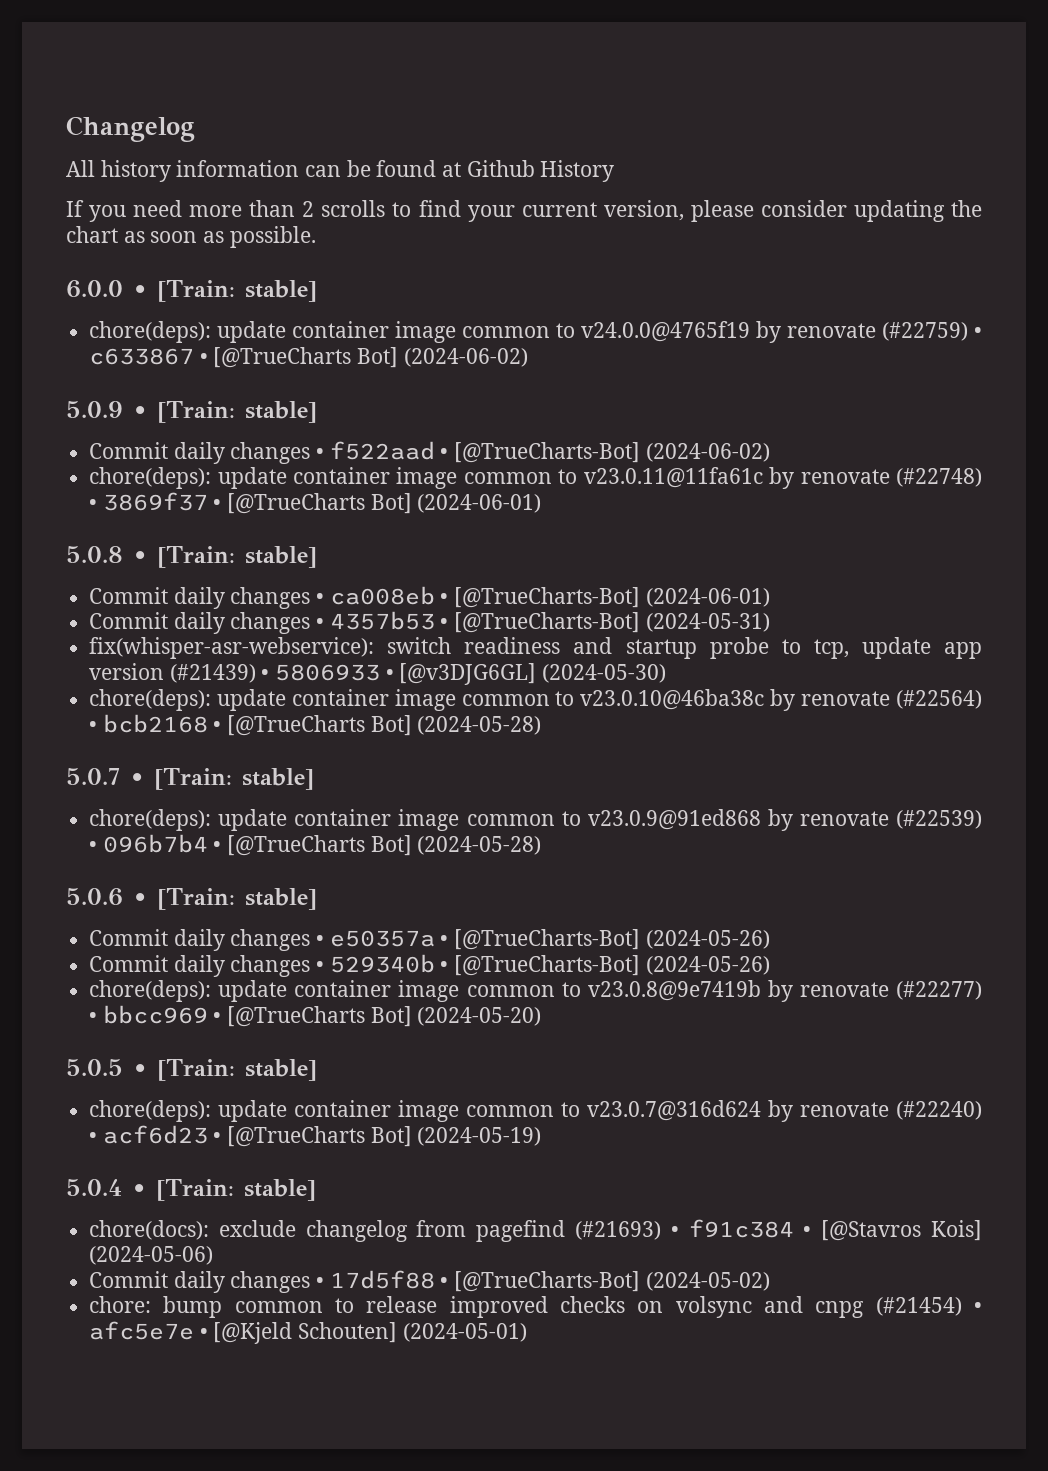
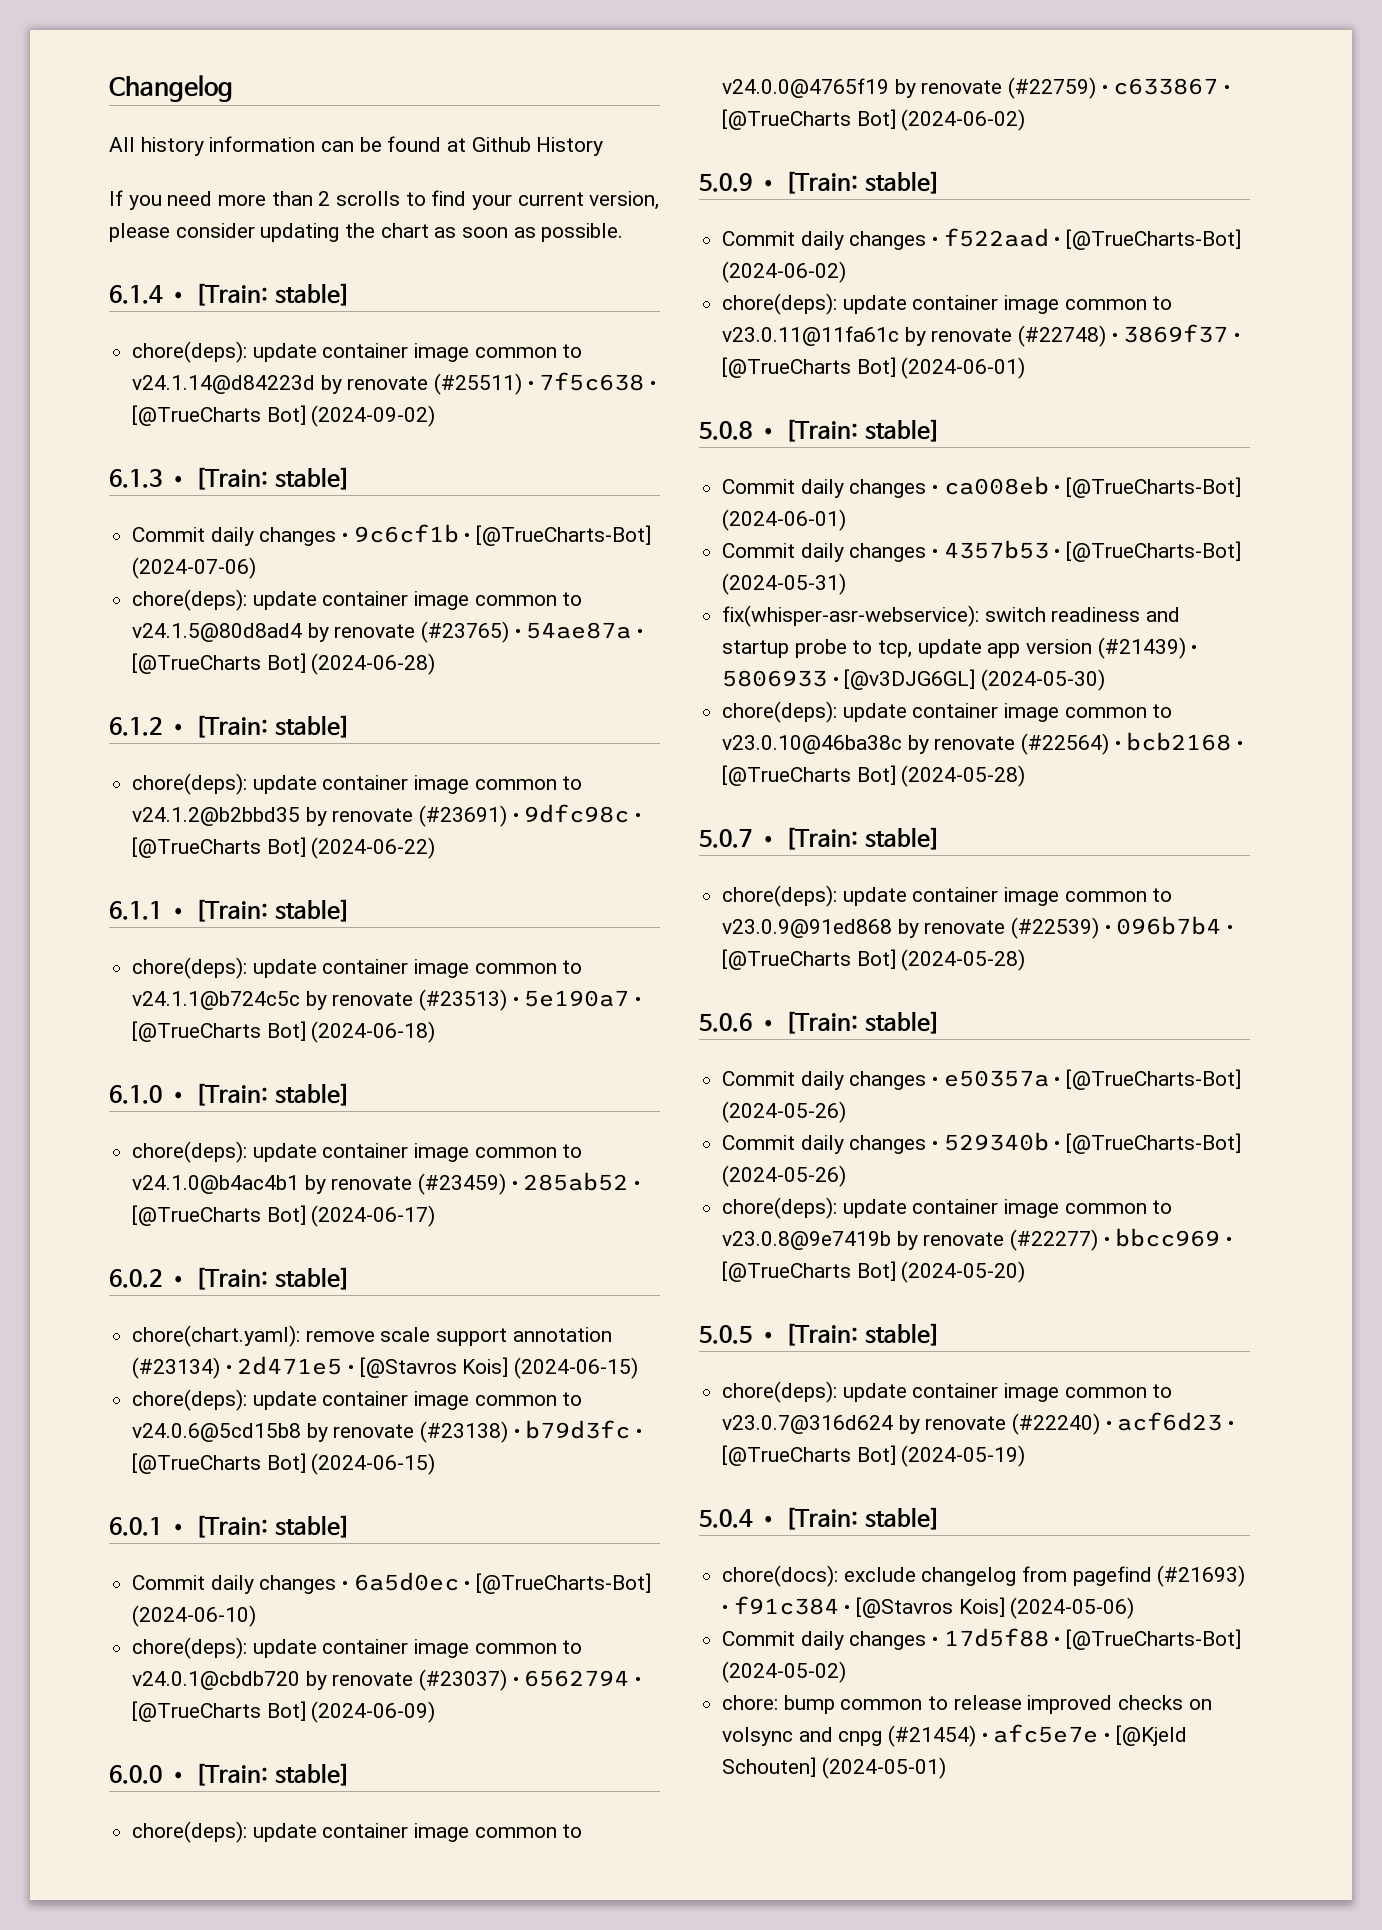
(316, 237) none -> [109,283,350,306] [132,341,583,363] [132,372,657,395] [132,405,436,427] [109,467,350,490] [132,524,652,546] [132,557,257,579] [132,589,583,611] [132,621,644,643] [132,653,436,675] [109,715,350,738] [132,773,583,795] [132,804,642,827] [132,837,436,859] [109,899,350,922] [132,957,583,979] [132,989,642,1011] [132,1021,436,1043] [109,1083,350,1106] [132,1141,583,1163] [132,1172,641,1195] [132,1205,436,1227] [109,1267,350,1290] [132,1325,612,1347] [132,1356,639,1379] [132,1389,583,1411] [132,1420,643,1443] [132,1453,436,1475] [109,1515,350,1538] [132,1572,652,1594] [132,1605,257,1627] [132,1637,583,1659] [132,1669,642,1691] [132,1701,436,1723] // 6.1.4 • [Train: stable] // chore(deps): update container image common to v24.1.14@d84223d by renovate (#25511) • 7f5c638 • [@TrueCharts Bot] (2024-09-02) // 6.1.3 • [Train: stable] // Commit daily changes • 9c6cf1b • [@TrueCharts-Bot] (2024-07-06) // chore(deps): update container image common to v24.1.5@80d8ad4 by renovate (#23765) • 54ae87a • [@TrueCharts Bot] (2024-06-28) // 6.1.2 • [Train: stable] // chore(deps): update container image common to v24.1.2@b2bbd35 by renovate (#23691) • 9dfc98c • [@TrueCharts Bot] (2024-06-22) // 6.1.1 • [Train: stable] // chore(deps): update container image common to v24.1.1@b724c5c by renovate (#23513) • 5e190a7 • [@TrueCharts Bot] (2024-06-18) // 6.1.0 • [Train: stable] // chore(deps): update container image common to v24.1.0@b4ac4b1 by renovate (#23459) • 285ab52 • [@TrueCharts Bot] (2024-06-17) // 6.0.2 • [Train: stable] // chore(chart.yaml): remove scale support annotation (#23134) • 2d471e5 • [@Stavros Kois] (2024-06-15) // chore(deps): update container image common to v24.0.6@5cd15b8 by renovate (#23138) • b79d3fc • [@TrueCharts Bot] (2024-06-15) // 6.0.1 • [Train: stable] // Commit daily changes • 6a5d0ec • [@TrueCharts-Bot] (2024-06-10) // chore(deps): update container image common to v24.0.1@cbdb720 by renovate (#23037) • 6562794 • [@TrueCharts Bot] (2024-06-09)

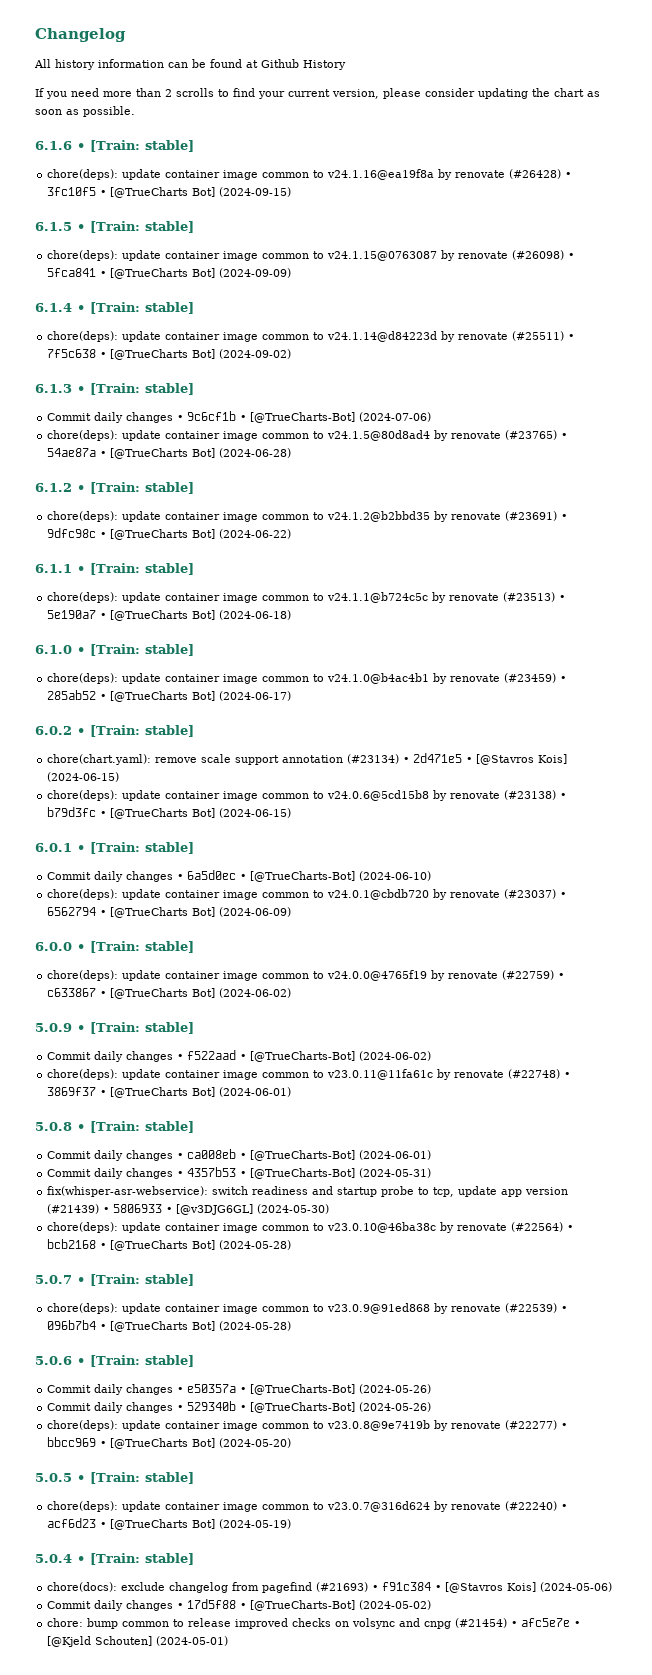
(624, 232) none -> [35,140,194,152] [47,169,572,180] [47,187,292,198] [35,221,194,233] [47,250,575,261] [47,268,292,279] // 6.1.6 • [Train: stable] // chore(deps): update container image common to v24.1.16@ea19f8a by renovate (#26428) • 3fc10f5 • [@TrueCharts Bot] (2024-09-15) // 6.1.5 • [Train: stable] // chore(deps): update container image common to v24.1.15@0763087 by renovate (#26098) • 5fca841 • [@TrueCharts Bot] (2024-09-09)

